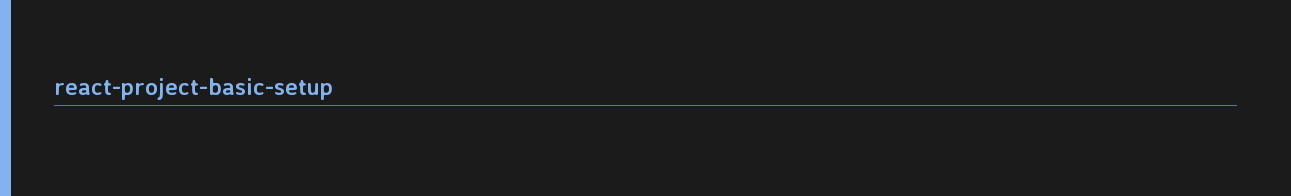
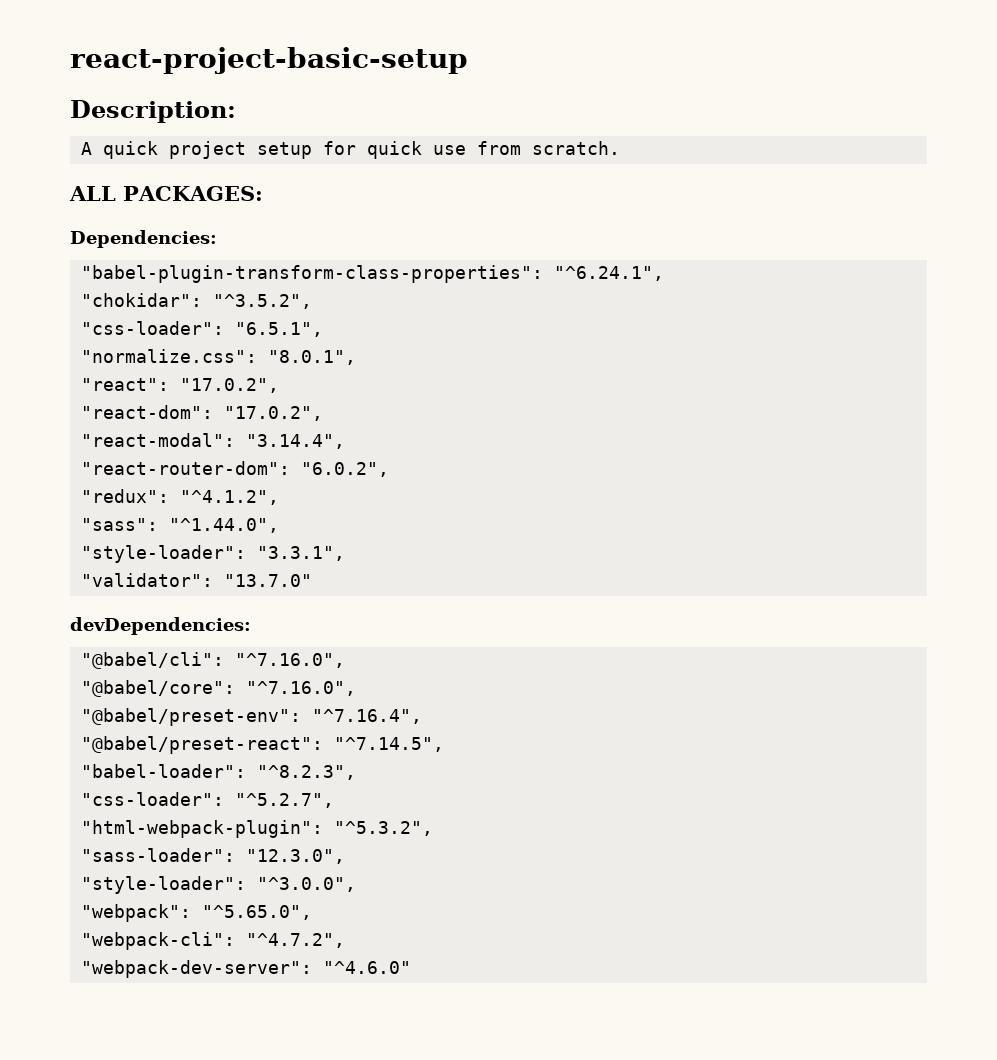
(333, 89) none -> [70,100,236,123] [80,141,620,159] [69,186,263,201] [70,230,217,248] [80,265,664,283] [80,293,312,309] [80,321,323,337] [80,349,356,365] [80,378,279,393] [80,405,323,421] [80,433,345,449] [80,461,389,477] [80,489,279,505] [80,518,279,533] [80,545,345,563] [80,573,312,587] [70,617,251,635] [80,652,345,669] [80,680,356,697] [80,708,422,726] [80,736,444,754] [80,764,356,780] [80,792,334,808] [80,820,433,838] [80,848,345,864] [80,876,356,894] [80,904,312,922] [80,932,345,950] [80,960,411,978] // Description: // A quick project setup for quick use from scratch. // ALL PACKAGES: // Dependencies: // "babel-plugin-transform-class-properties": "^6.24.1", // "chokidar": "^3.5.2", // "css-loader": "6.5.1", // "normalize.css": "8.0.1", // "react": "17.0.2", // "react-dom": "17.0.2", // "react-modal": "3.14.4", // "react-router-dom": "6.0.2", // "redux": "^4.1.2", // "sass": "^1.44.0", // "style-loader": "3.3.1", // "validator": "13.7.0" // devDependencies: // "@babel/cli": "^7.16.0", // "@babel/core": "^7.16.0", // "@babel/preset-env": "^7.16.4", // "@babel/preset-react": "^7.14.5", // "babel-loader": "^8.2.3", // "css-loader": "^5.2.7", // "html-webpack-plugin": "^5.3.2", // "sass-loader": "12.3.0", // "style-loader": "^3.0.0", // "webpack": "^5.65.0", // "webpack-cli": "^4.7.2", // "webpack-dev-server": "^4.6.0"

